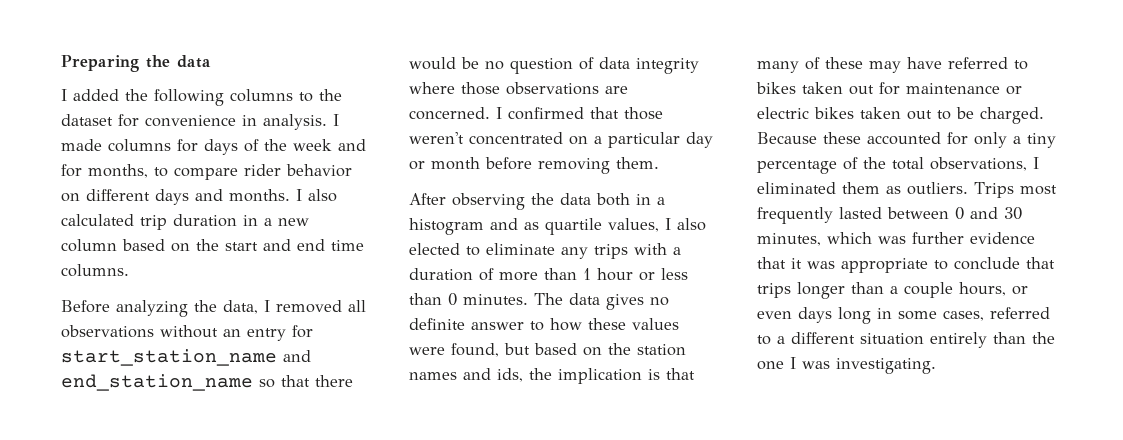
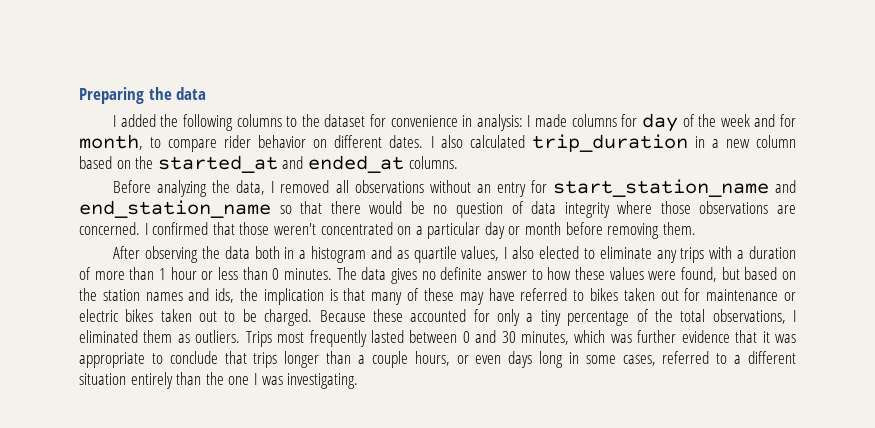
[263,114,327,130] analysis. -> [476,114,523,131] analysis:
[204,139,238,155] days -> [641,113,678,132] day
[88,164,148,178] months, -> [79,134,143,150] month,
[155,189,290,205] days and months. -> [389,135,424,148] dates.
[140,214,237,230] trip duration -> [531,134,688,152] trip_duration
[225,239,364,251] start and end time -> [157,155,404,173] started_at and ended_at

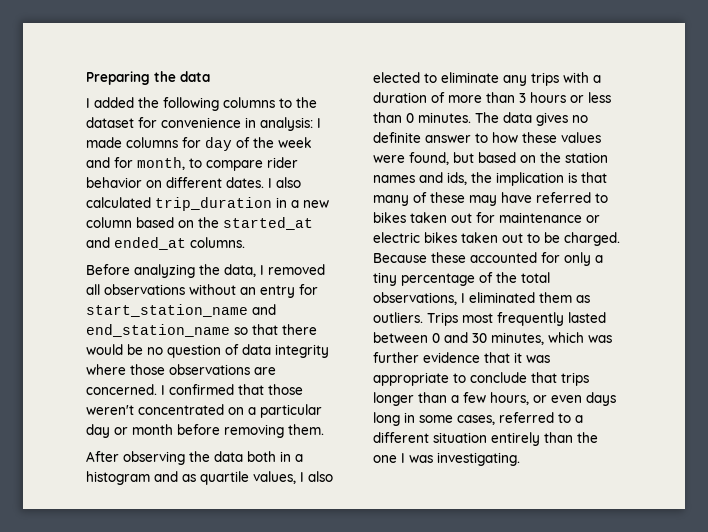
[159,267,197,280] 1 hour -> [519,92,566,103] 3 hours
[371,351,408,368] couple -> [463,392,486,403] few

